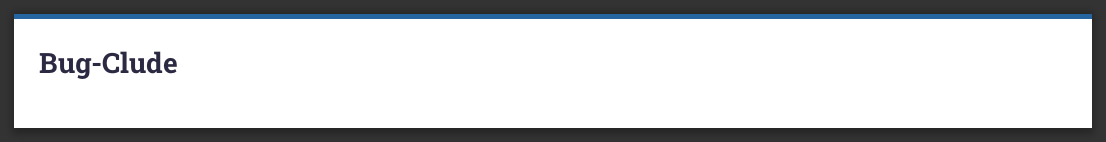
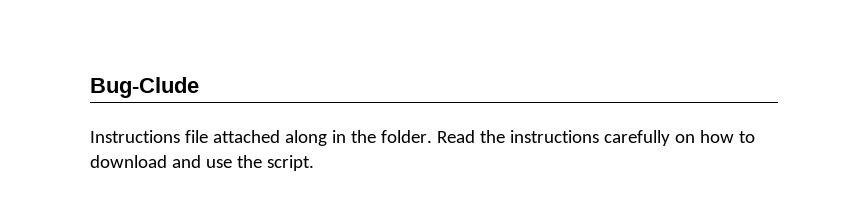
(178, 65) none -> [90,130,755,146] [90,155,314,171] // Instructions file attached along in the folder. Read the instructions carefully on how to download and use the script.

